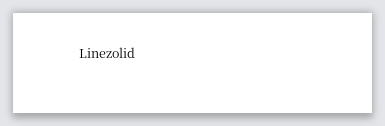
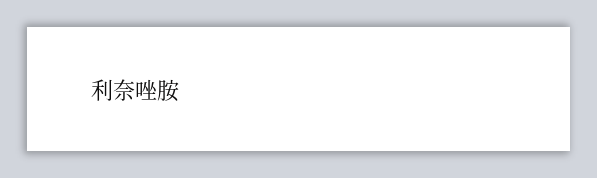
[79,47,135,58] Linezolid -> [91,79,179,102] 利奈唑胺

